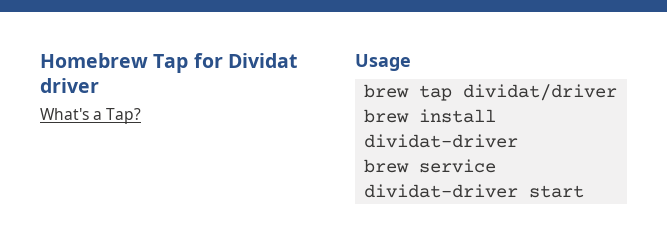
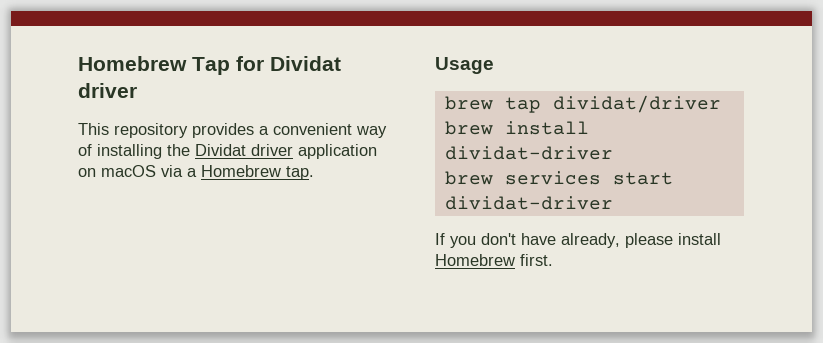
[40,108,142,124] What's a Tap? -> [78,123,387,138] [78,144,377,159] [78,165,314,180] This repository provides a convenient way of installing the Dividat driver application on macOS via a Homebrew tap.
[419,159,497,173] [364,184,585,198] service dividat-driver start -> [504,171,673,185] [444,196,613,210] [435,233,721,248] [435,254,553,266] services start dividat-driver // If you don't have already, please install Homebrew first.

